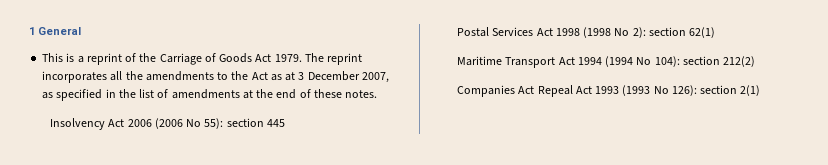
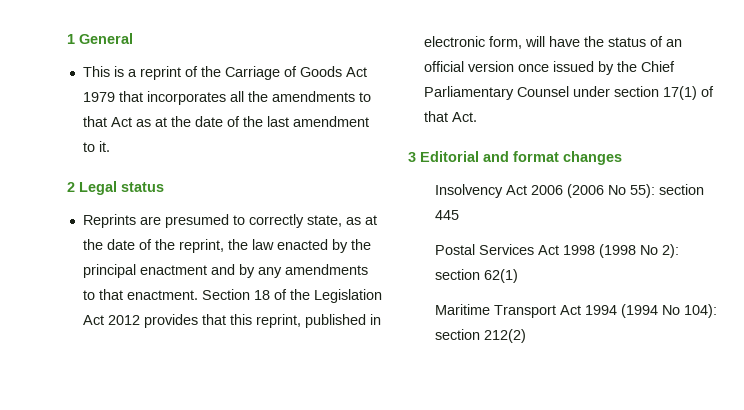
[274,53,363,65] 1979. The reprint -> [82,91,143,102] 1979 that
[231,71,249,80] the -> [82,116,107,127] that
[298,71,389,83] [42,89,378,101] 3 December 2007, as specified in the list of amendments at the end of these notes. -> [170,116,369,127] [82,141,110,152] [67,181,164,195] [82,214,377,228] [82,239,371,253] [82,264,368,278] [82,289,382,303] [82,314,381,328] [423,36,682,49] [423,61,675,75] [423,86,714,100] [423,111,477,122] [408,151,622,165] the date of the last amendment to it. // 2 Legal status // Reprints are presumed to correctly state, as at the date of the reprint, the law enacted by the principal enactment and by any amendments to that enactment. Section 18 of the Legislation Act 2012 provides that this reprint, published in electronic form, will have the status of an official version once issued by the Chief Parliamentary Counsel under section 17(1) of that Act. // 3 Editorial and format changes
[457,85,761,97] // Companies Act Repeal Act 1993 (1993 No 126): section 2(1) -> (526, 336) none

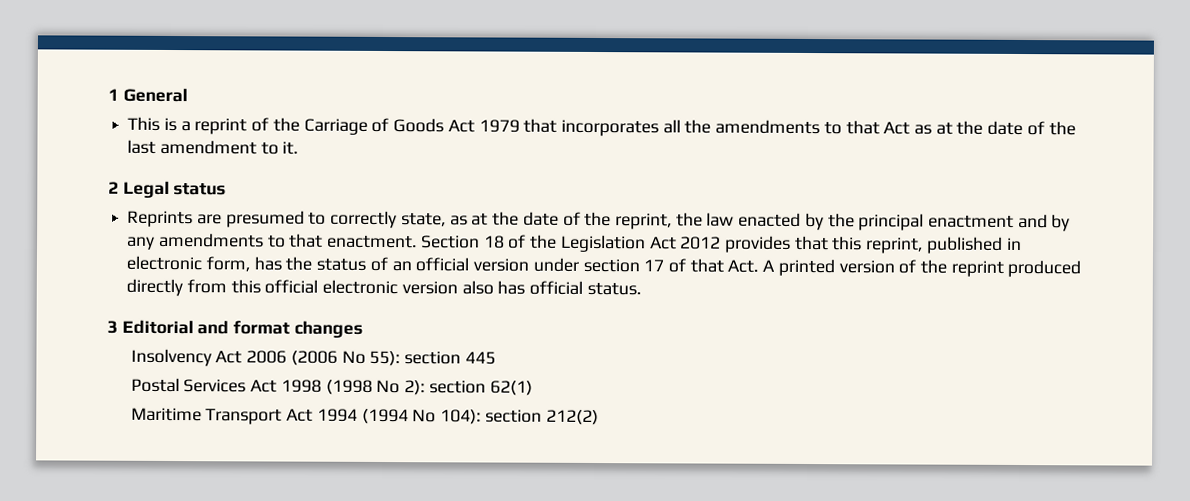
[524,36,580,47] will have -> [253,256,282,271] has
[517,61,675,75] [423,86,569,100] once issued by the Chief Parliamentary Counsel -> (530, 265) none
[662,86,697,100] 17(1) -> [643,259,665,272] 17
(477, 117) none -> [762,258,1082,278] [126,278,641,297] A printed version of the reprint produced directly from this official electronic version also has official status.

